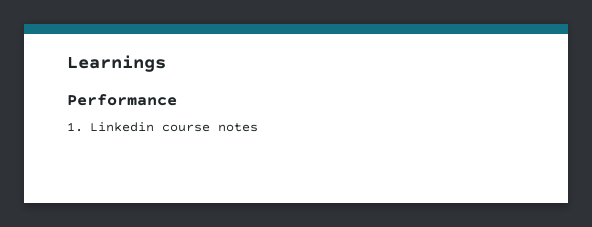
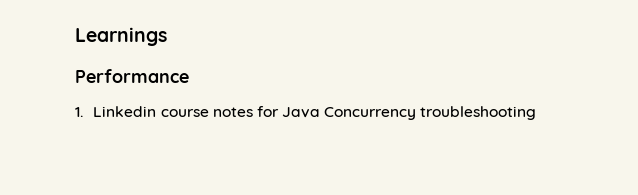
(258, 127) none -> [256,106,537,120] for Java Concurrency troubleshooting

